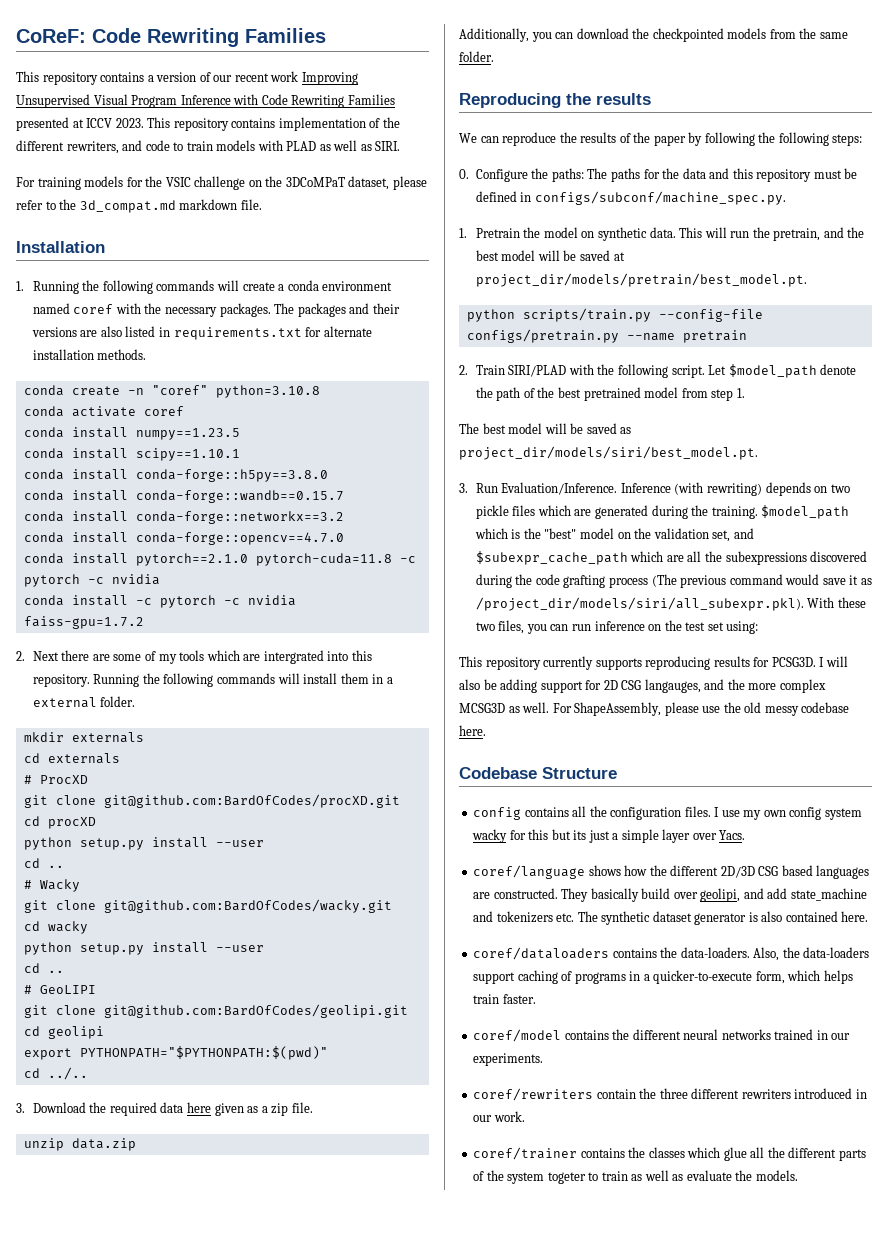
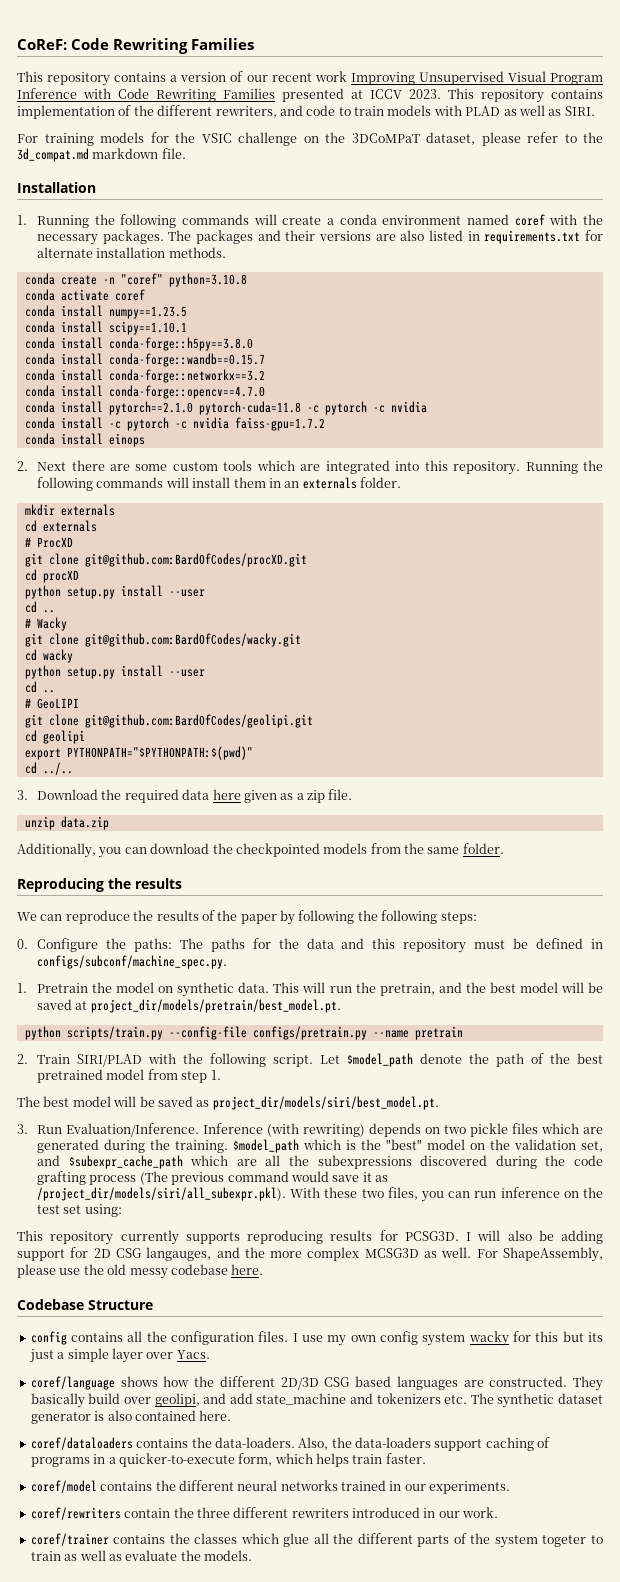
(144, 622) none -> [24,433,145,447] // conda install einops
[144,651,177,664] of my -> [172,462,218,471] custom
[263,650,324,664] intergrated -> [325,460,390,474] integrated
[386,677,393,684] [32,697,97,708] a external -> [284,477,357,489] an externals

